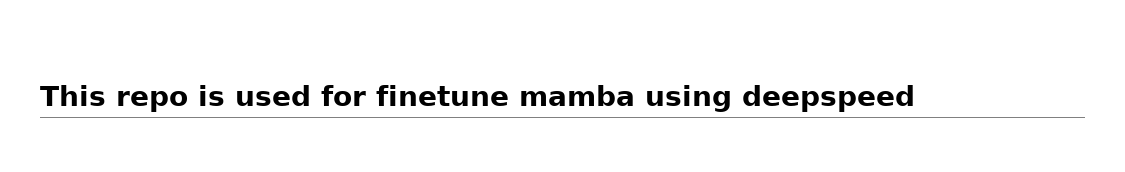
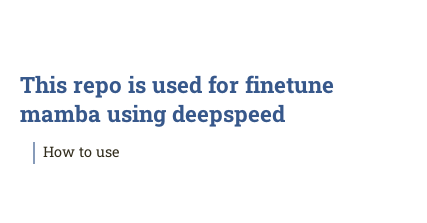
(915, 98) none -> [42,146,120,158] // How to use

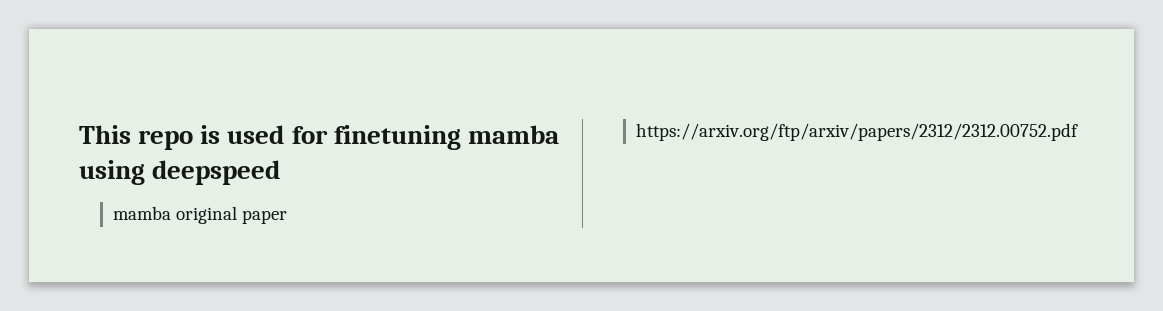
[245,75,335,94] finetune -> [333,125,461,150] finetuning
[42,146,120,158] How to use -> [112,206,288,224] [635,123,1078,141] mamba original paper https://arxiv.org/ftp/arxiv/papers/2312/2312.00752.pdf

